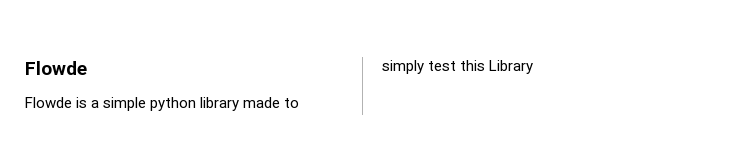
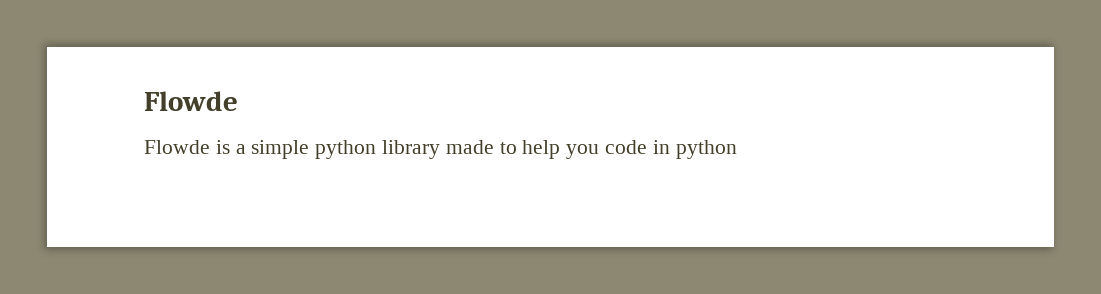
[382,60,534,74] simply test this Library -> [522,140,737,159] help you code in python

